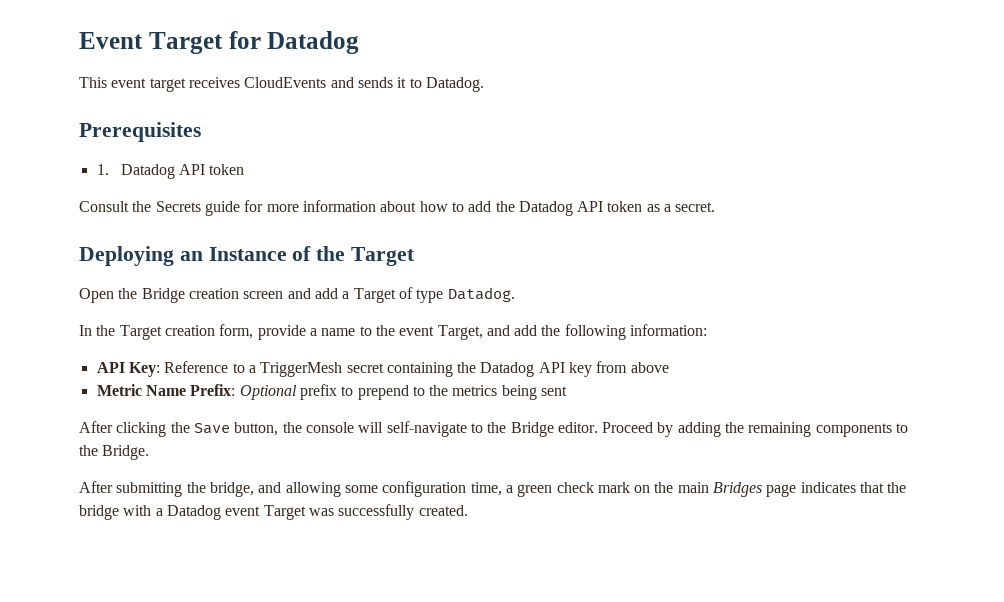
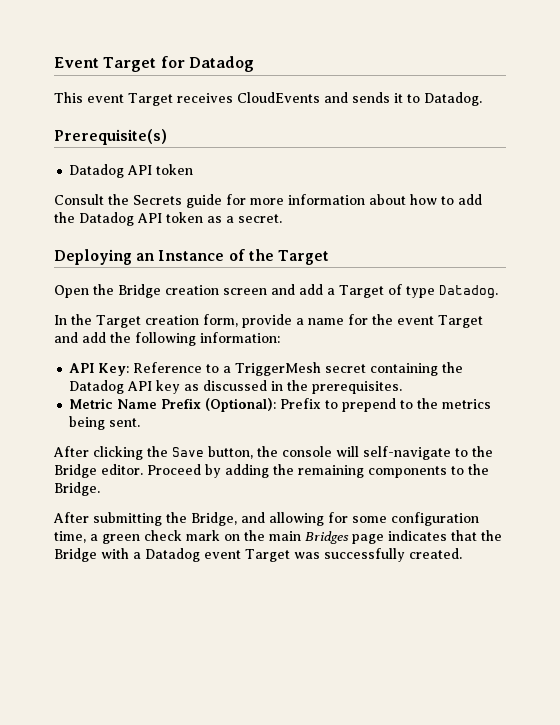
[149,78,186,92] target -> [128,93,173,106] Target
[79,122,201,142] [96,164,109,175] Prerequisites // 1. -> [54,129,167,145] Prerequisite(s) //
[359,326,372,336] to -> [348,314,368,325] for
[437,325,483,340] Target, -> [438,315,483,328] Target
[596,361,669,373] from above -> [184,380,403,394] as discussed in the prerequisites.
[190,384,337,400] Prefix: Optional prefix -> [161,398,322,412] Prefix (Optional): Prefix
[541,386,568,396] sent -> [109,418,141,427] sent.
[209,482,254,497] bridge, -> [191,512,237,526] Bridge,
(341, 489) none -> [328,512,348,523] for
[79,505,119,520] bridge -> [54,548,97,562] Bridge

